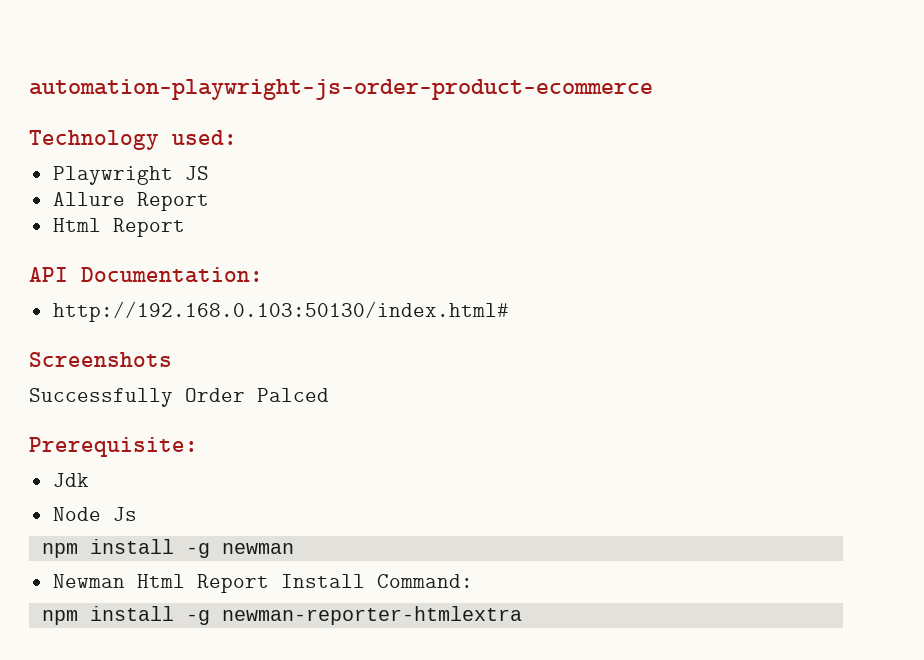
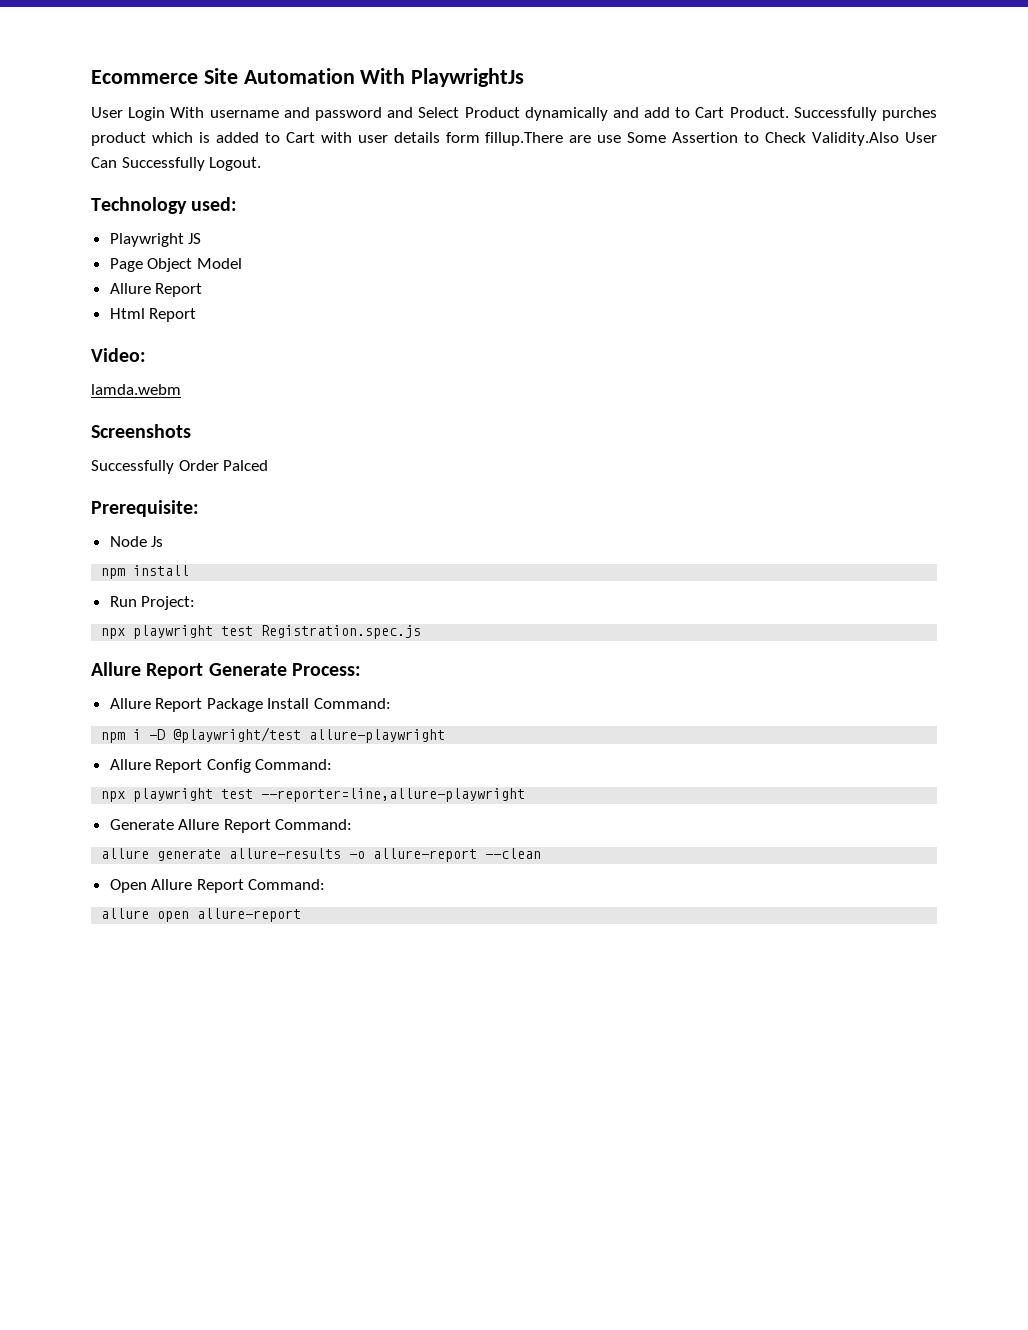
[29,79,653,100] automation-playwright-js-order-product-ecommerce -> [91,68,525,87] [91,107,937,121] [91,132,938,146] [91,157,262,171] Ecommerce Site Automation With PlaywrightJs // User Login With username and password and Select Product dynamically and add to Cart Product. Successfully purches product which is added to Cart with user details form fillup.There are use Some Assertion to Check Validity.Also User Can Successfully Logout.
(209, 173) none -> [109,258,242,272] // Page Object Model
[29,267,263,283] [52,301,509,322] API Documentation: // http://192.168.0.103:50130/index.html# -> [91,348,146,362] [91,384,181,395] Video: // lamda.webm
[52,473,89,487] // Jdk -> (199, 508) none
[185,543,294,558] [52,574,473,593] [41,606,522,625] -g newman // Newman Html Report Install Command: // npm install -g newman-reporter-htmlextra -> [109,596,196,610] [101,625,422,639] [91,662,362,679] [109,698,392,712] [101,727,446,743] [109,759,333,773] [101,788,526,802] [109,819,353,833] [101,848,542,862] [109,879,326,893] [101,908,302,922] // Run Project: // npx playwright test Registration.spec.js // Allure Report Generate Process: // Allure Report Package Install Command: // npm i -D @playwright/test allure-playwright // Allure Report Config Command: // npx playwright test --reporter=line,allure-playwright // Generate Allure Report Command: // allure generate allure-results -o allure-report --clean // Open Allure Report Command: // allure open allure-report

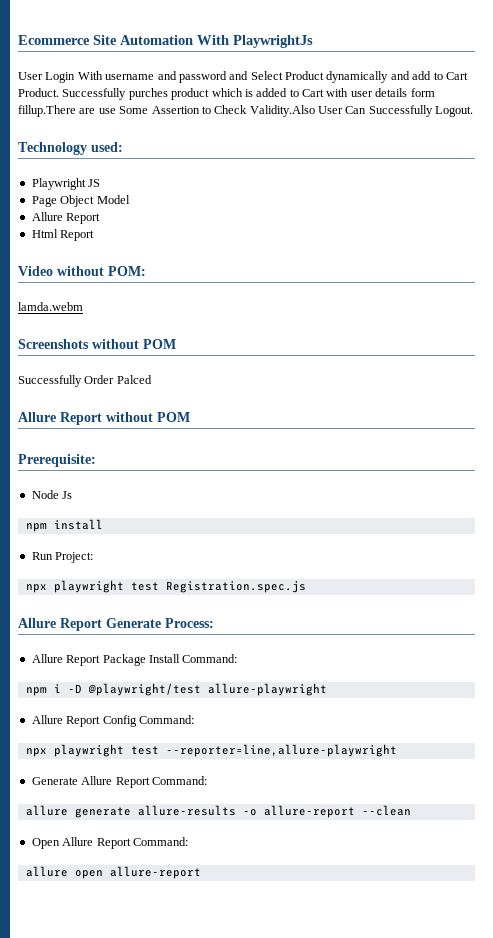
[91,348,146,362] Video: -> [18,266,146,276] Video without POM:
(191, 431) none -> [92,339,176,349] without POM
(269, 465) none -> [18,412,190,425] // Allure Report without POM

